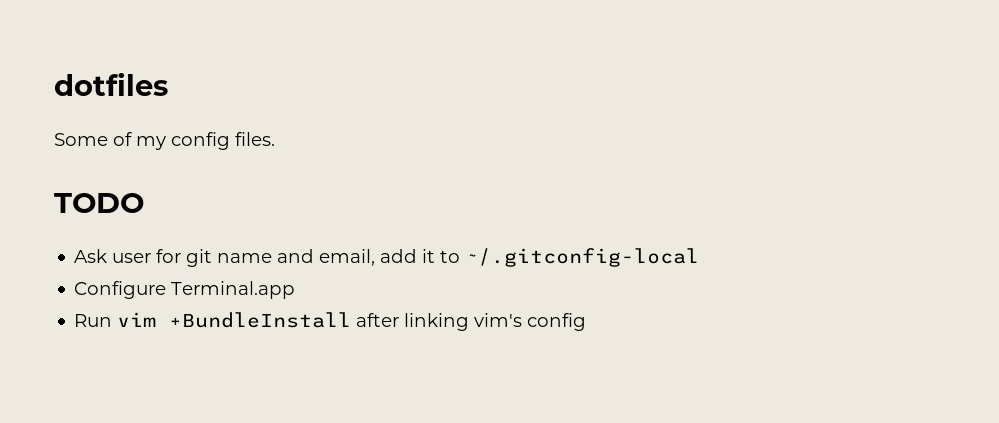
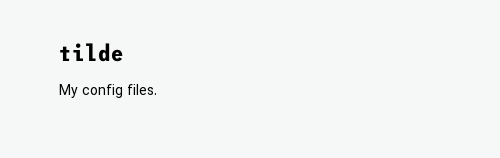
[54,72,168,96] [54,132,275,150] [54,193,144,213] [74,248,700,267] [74,281,296,299] [74,312,587,331] dotfiles // Some of my config files. // TODO // Ask user for git name and email, add it to ~/.gitconfig-local // Configure Terminal.app // Run vim +BundleInstall after linking vim's config -> [59,43,124,62] [59,84,157,98] tilde // My config files.

